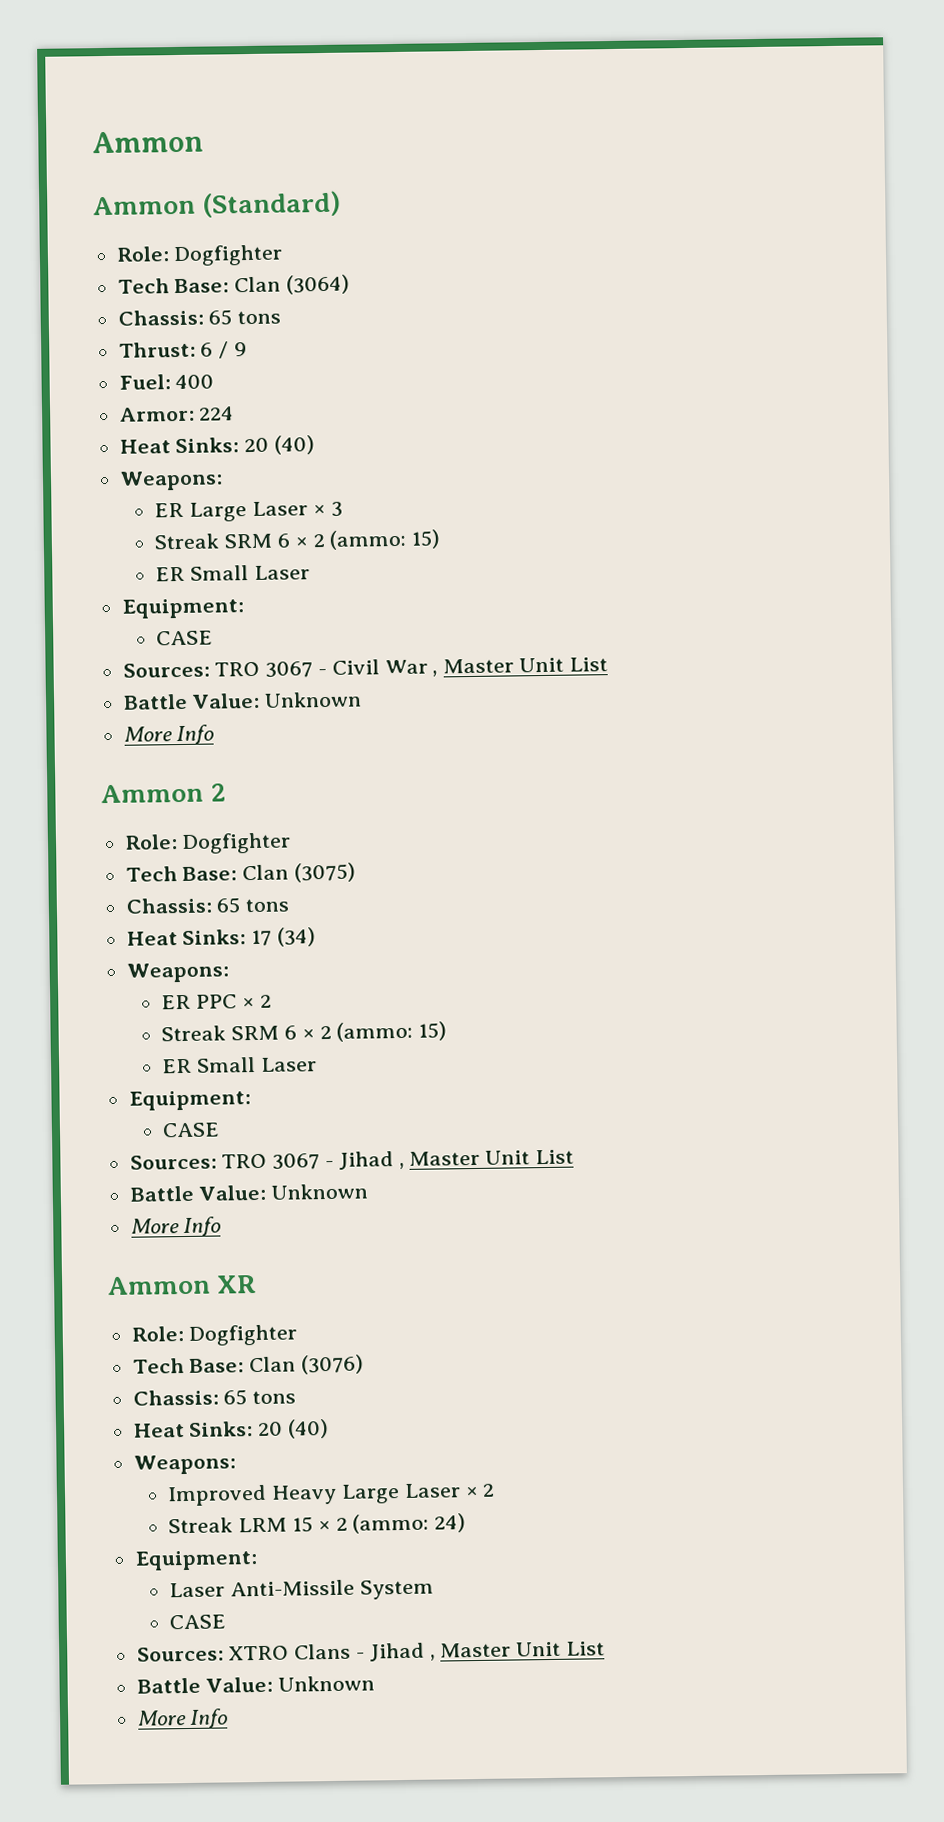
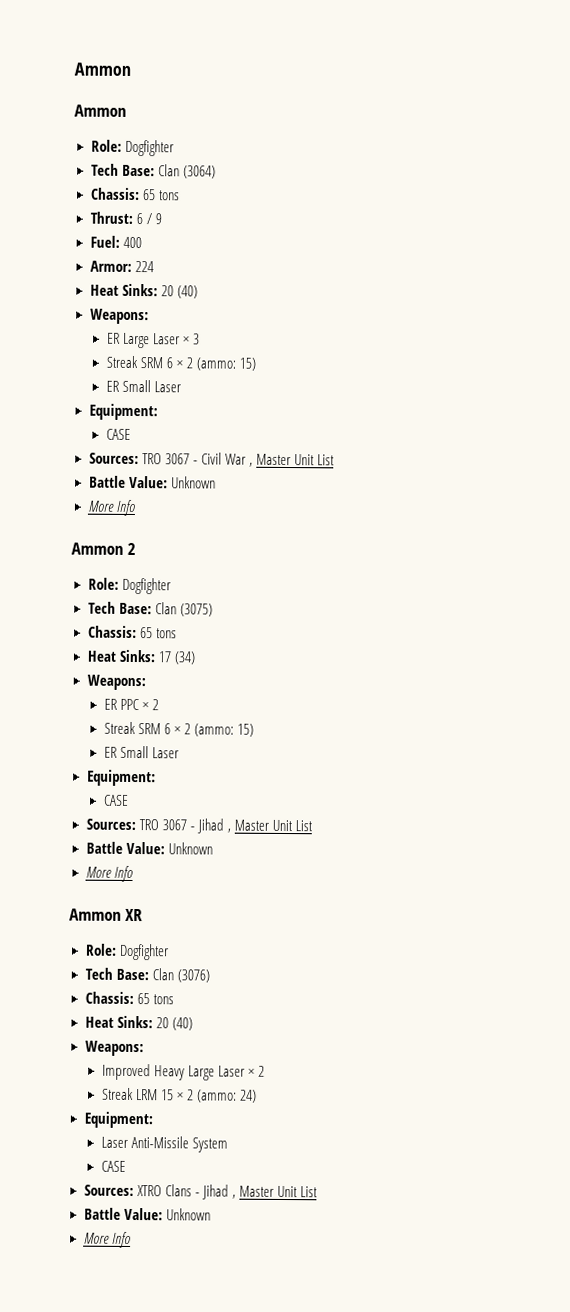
[202,190,342,218] (Standard) -> (127, 110) none

